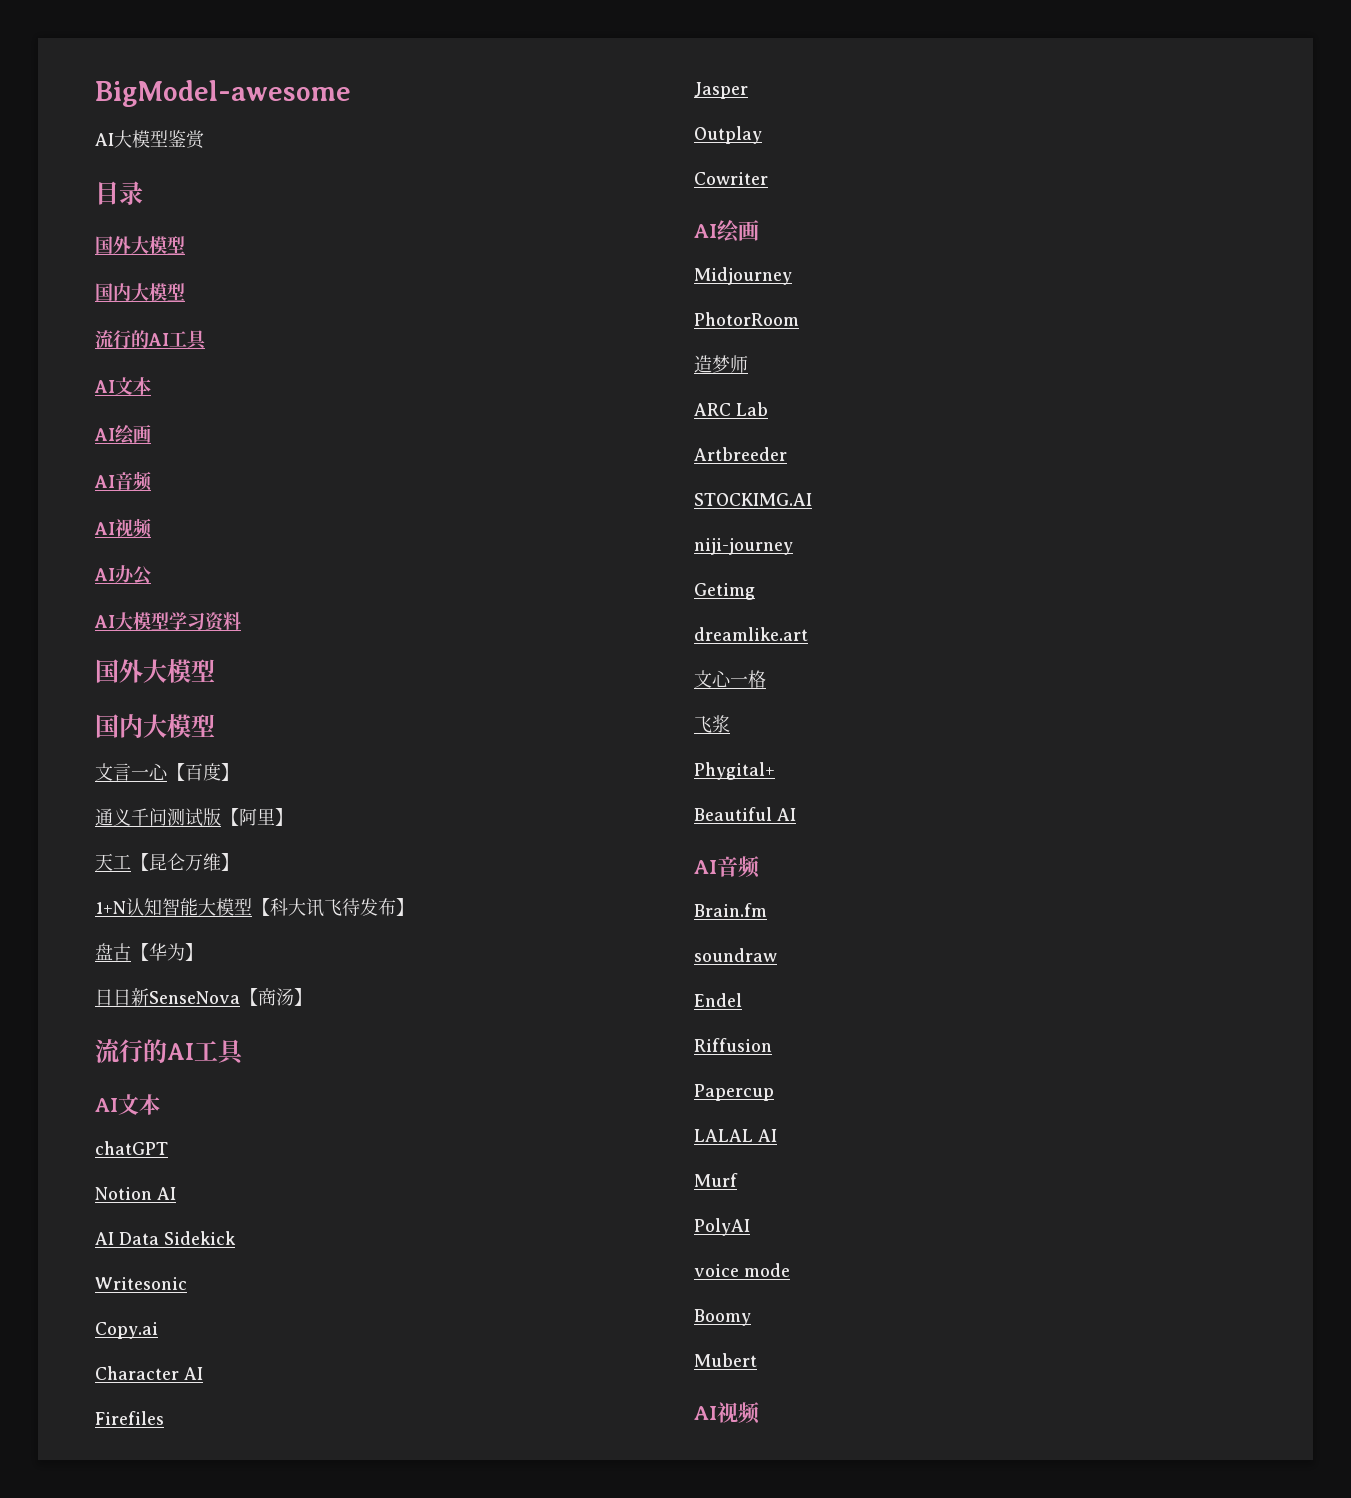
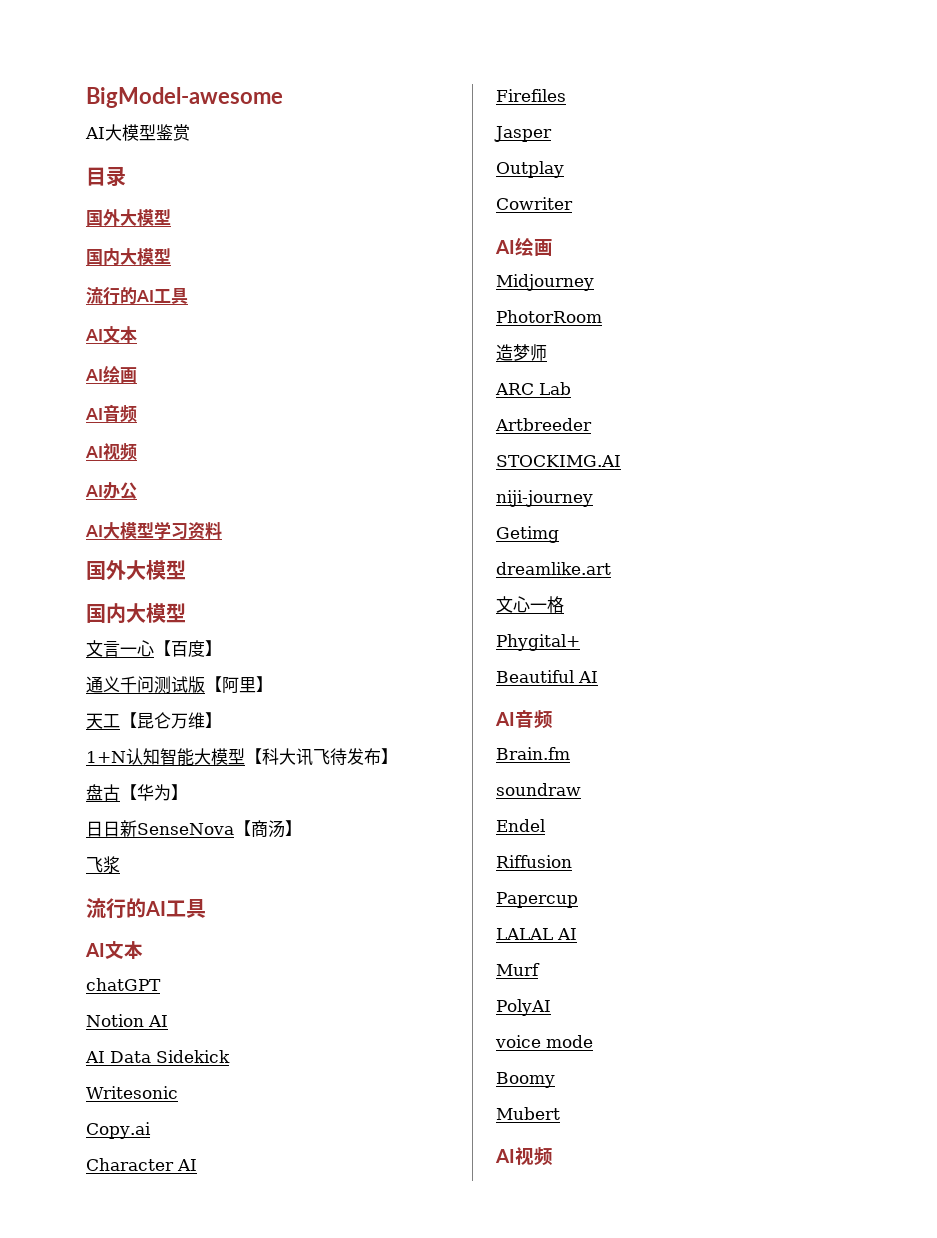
(312, 997) none -> [86,856,120,873] // 飞浆
[694,715,730,733] // 飞浆 -> (564, 604) none

